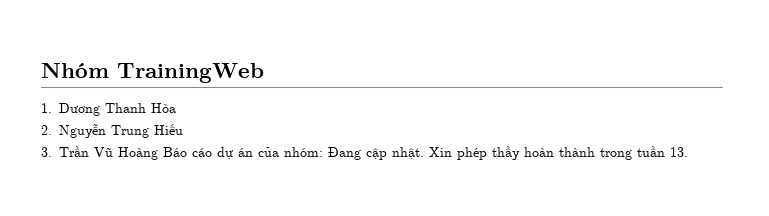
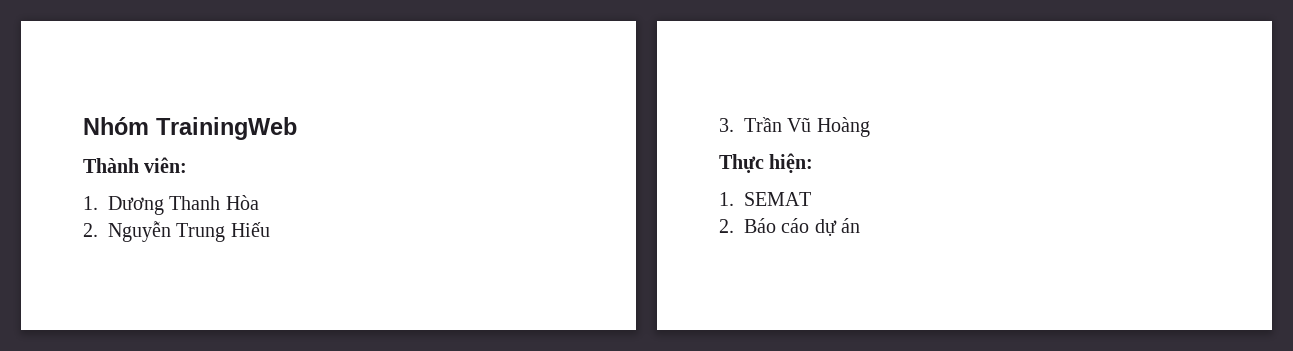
(264, 73) none -> [83,157,188,173] // Thành viên:
[163,145,688,160] Báo cáo dự án của nhóm: Đang cập nhật. Xin phép thầy hoàn thành trong tuần 13. -> [719,153,814,173] [719,192,811,206] [719,218,861,236] // Thực hiện: // 1. SEMAT // 2. Báo cáo dự án

